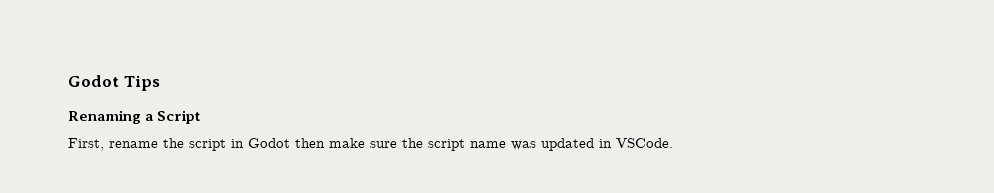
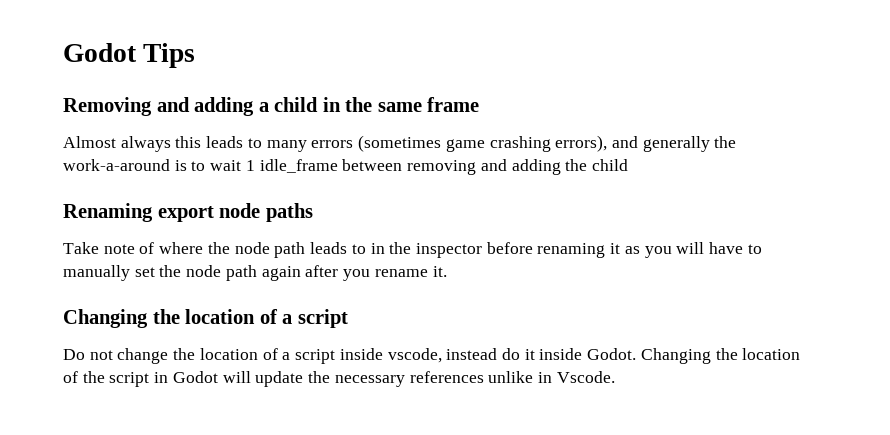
[68,110,201,124] [68,138,673,151] Renaming a Script // First, rename the script in Godot then make sure the script name was updated in VSCode. -> [63,97,480,116] [63,135,737,152] [63,159,628,175] [63,203,313,222] [63,242,762,258] [63,265,447,281] [63,309,348,328] [63,348,801,364] [63,371,615,387] Removing and adding a child in the same frame // Almost always this leads to many errors (sometimes game crashing errors), and generally the work-a-around is to wait 1 idle_frame between removing and adding the child // Renaming export node paths // Take note of where the node path leads to in the inspector before renaming it as you will have to manually set the node path again after you rename it. // Changing the location of a script // Do not change the location of a script inside vscode, instead do it inside Godot. Changing the location of the script in Godot will update the necessary references unlike in Vscode.

